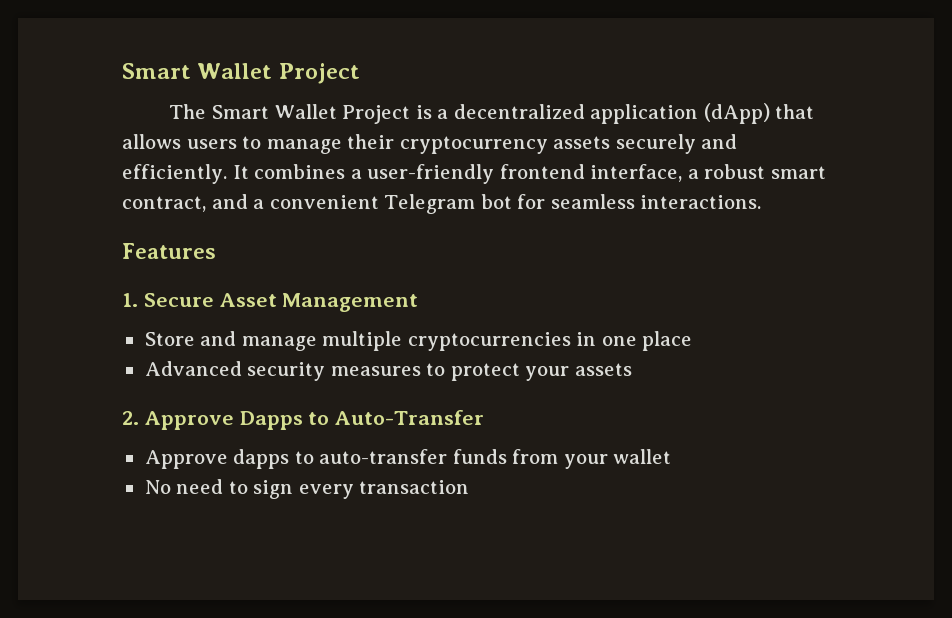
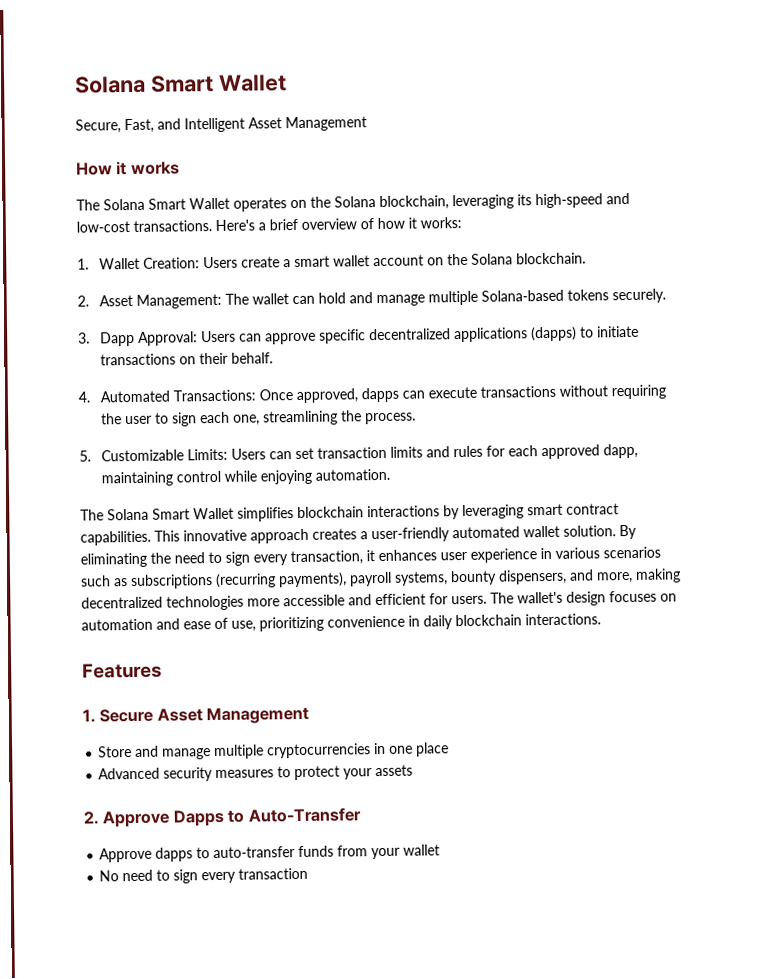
[122,63,360,84] [169,103,815,124] [122,134,738,154] [122,164,826,184] [122,194,635,214] Smart Wallet Project // The Smart Wallet Project is a decentralized application (dApp) that allows users to manage their cryptocurrency assets securely and efficiently. It combines a user-friendly frontend interface, a robust smart contract, and a convenient Telegram bot for seamless -> [75,74,287,94] [75,116,367,134] [76,161,180,176] [76,192,630,212] [76,217,462,233] [77,252,587,270] [77,288,667,309] [78,325,640,347] [100,352,274,366] [78,384,667,403] [101,410,417,427] [79,443,639,462] [101,468,391,487] [80,503,619,522] [80,524,637,546] [80,546,661,568] [81,568,681,590] [81,590,677,611] [81,614,522,632] Solana Smart Wallet // Secure, Fast, and Intelligent Asset Management // How it works // The Solana Smart Wallet operates on the Solana blockchain, leveraging its high-speed and low-cost transactions. Here's a brief overview of how it works: // 1. Wallet Creation: Users create a smart wallet account on the Solana blockchain. // 2. Asset Management: The wallet can hold and manage multiple Solana-based tokens securely. // 3. Dapp Approval: Users can approve specific decentralized applications (dapps) to initiate transactions on their behalf. // 4. Automated Transactions: Once approved, dapps can execute transactions without requiring the user to sign each one, streamlining the process. // 5. Customizable Limits: Users can set transaction limits and rules for each approved dapp, maintaining control while enjoying automation. // The Solana Smart Wallet simplifies blockchain interactions by leveraging smart contract capabilities. This innovative approach creates a user-friendly automated wallet solution. By eliminating the need to sign every transaction, it enhances user experience in various scenarios such as subscriptions (recurring payments), payroll systems, bounty dispensers, and more, making decentralized technologies more accessible and efficient for users. The wallet's design focuses on automation and ease of use, prioritizing convenience in daily blockchain

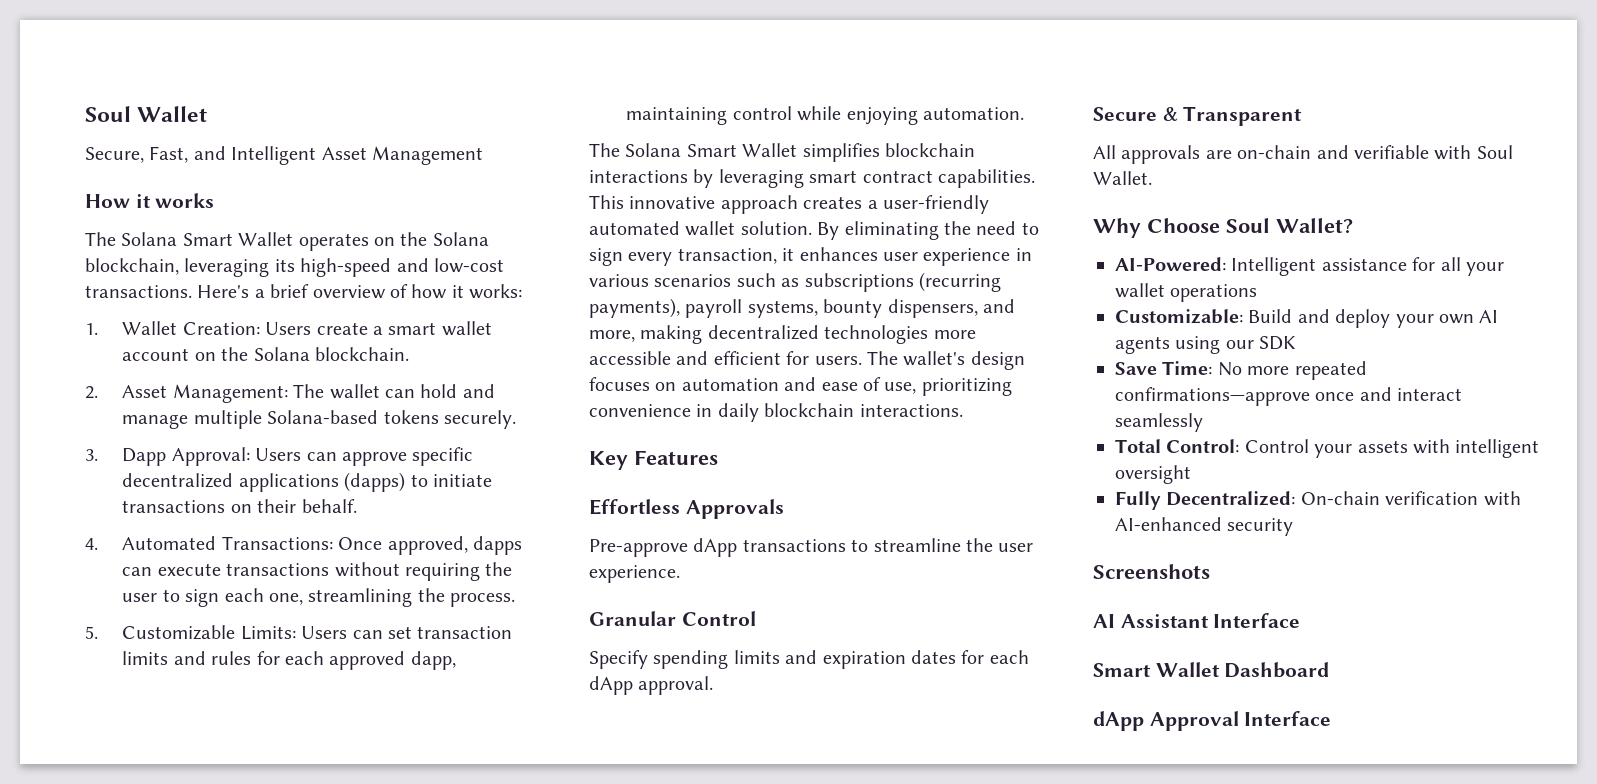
[75,74,214,94] Solana Smart -> [85,106,131,122] Soul
(601, 619) none -> [589,451,628,470] Key
[82,706,310,725] [98,742,450,760] [98,764,414,782] [83,807,361,828] [99,844,441,863] [99,867,309,884] 1. Secure Asset Management // Store and manage multiple cryptocurrencies in one place // Advanced security measures to protect your assets // 2. Approve Dapps to Auto-Transfer // Approve dapps to auto-transfer funds from your wallet // No need to sign every transaction -> [589,499,784,519] [589,538,1034,557] [589,565,680,583] [589,611,756,626] [589,650,1029,669] [589,676,714,695] [1093,106,1303,126] [1093,145,1513,164] [1093,171,1152,185] [1093,218,1353,238] [1115,257,1504,276] [1115,283,1258,302] [1115,309,1499,328] [1115,336,1297,354] [1115,361,1367,380] [1115,387,1463,406] [1115,413,1203,432] [1115,439,1540,458] [1115,465,1191,484] [1115,491,1521,510] [1115,517,1294,536] [1093,564,1210,579] [1093,613,1301,628] [1093,662,1330,678] [1093,711,1332,731] Effortless Approvals // Pre-approve dApp transactions to streamline the user experience. // Granular Control // Specify spending limits and expiration dates for each dApp approval. // Secure & Transparent // All approvals are on-chain and verifiable with Soul Wallet. // Why Choose Soul Wallet? // AI-Powered: Intelligent assistance for all your wallet operations // Customizable: Build and deploy your own AI agents using our SDK // Save Time: No more repeated confirmations—approve once and interact seamlessly // Total Control: Control your assets with intelligent oversight // Fully Decentralized: On-chain verification with AI-enhanced security // Screenshots // AI Assistant Interface // Smart Wallet Dashboard // dApp Approval Interface

